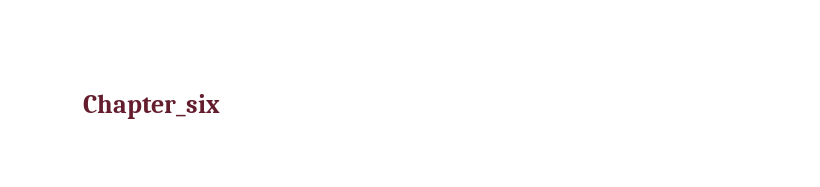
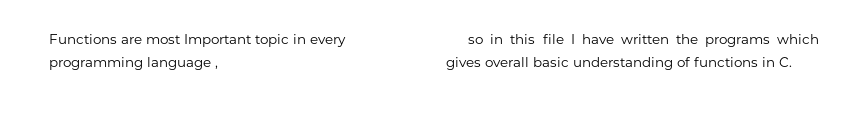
[83,94,220,119] Chapter_six -> [49,34,346,47] [49,57,218,70] [468,34,819,47] [446,57,792,70] Functions are most Important topic in every programming language , // so in this file I have written the programs which gives overall basic understanding of functions in C.

